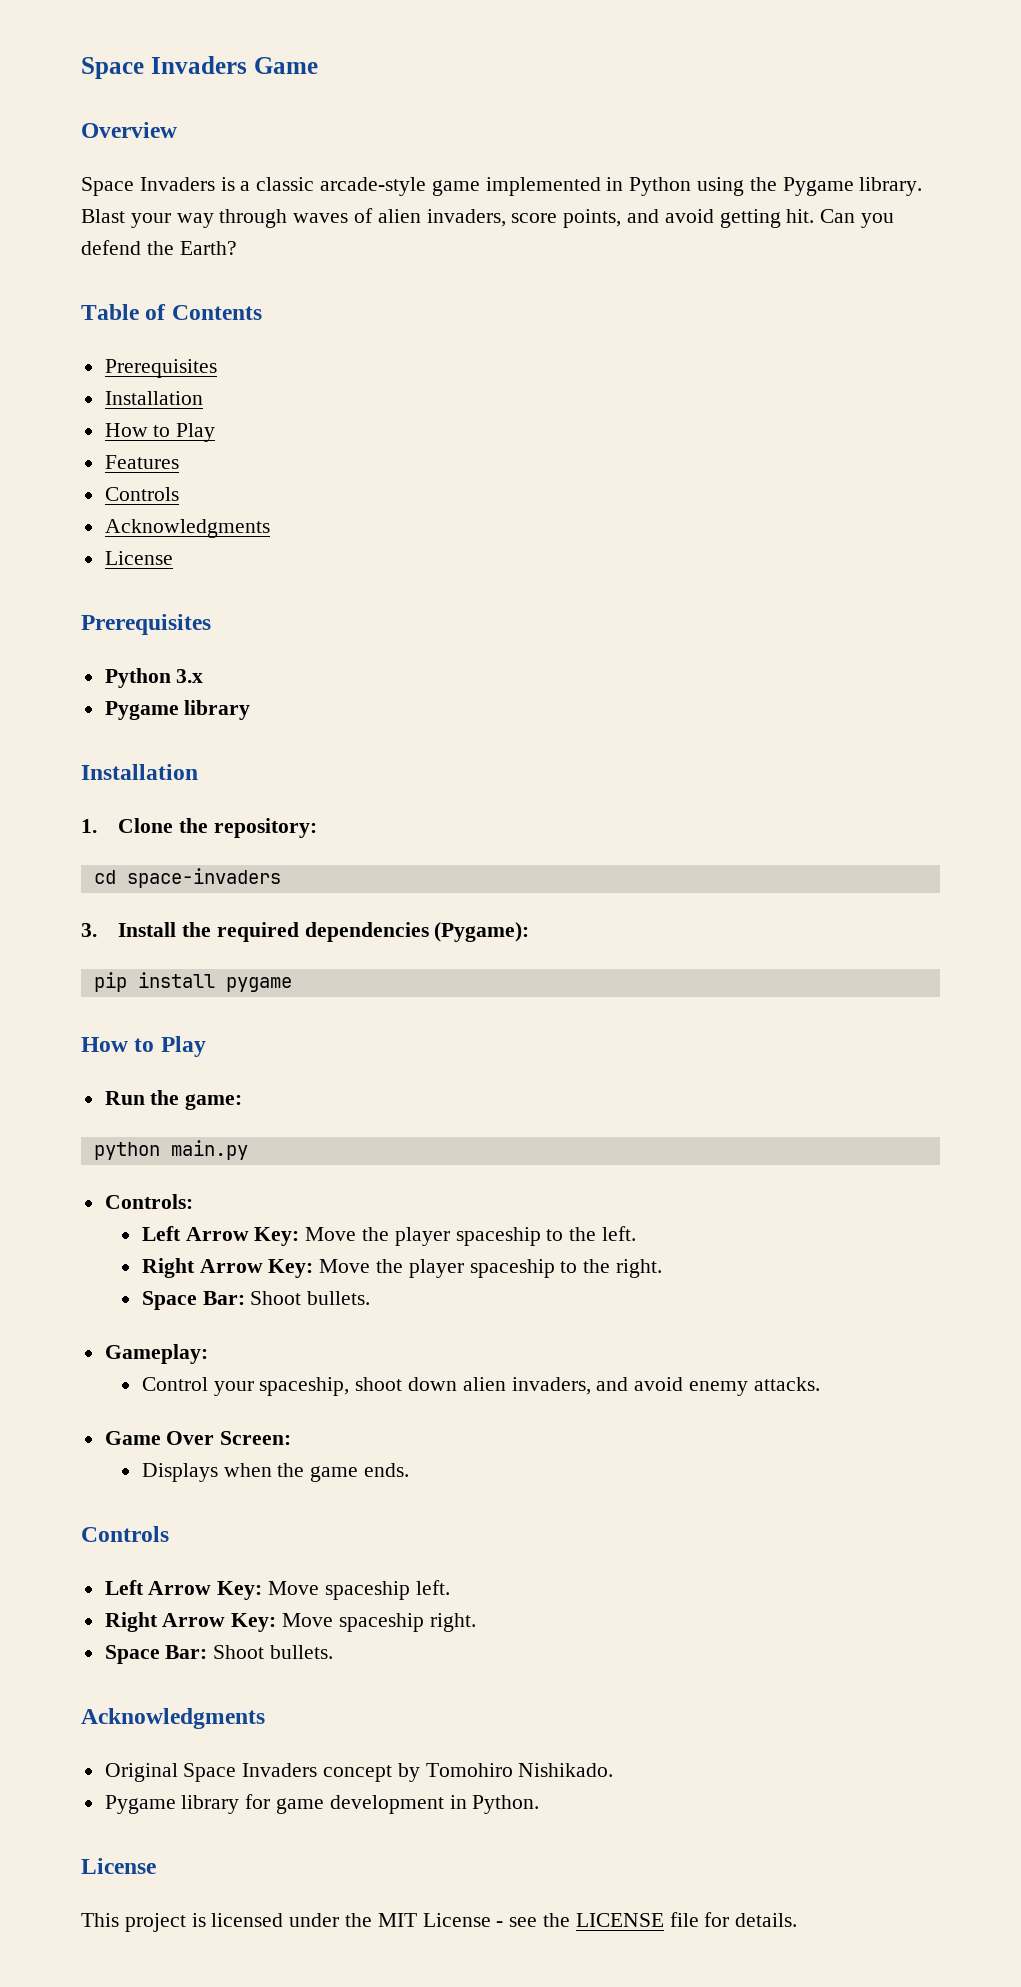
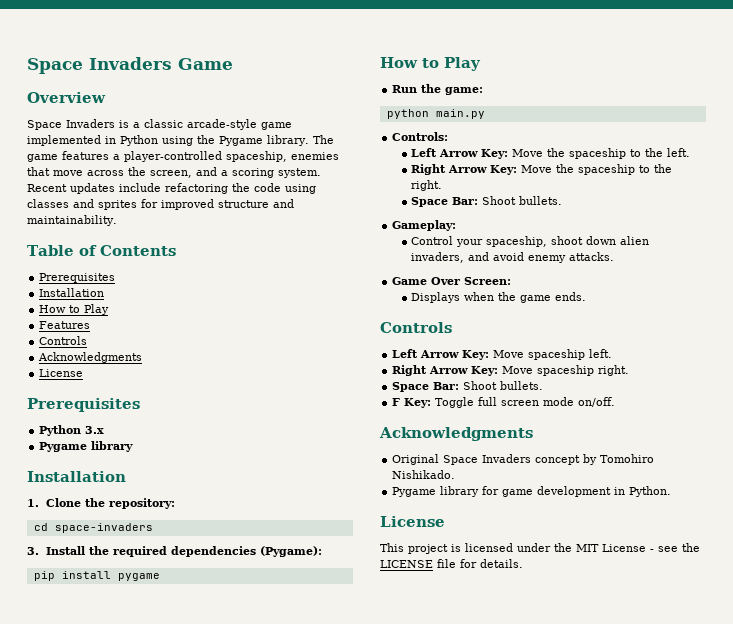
[81,208,895,228] [81,240,237,255] Blast your way through waves of alien invaders, score points, and avoid getting hit. Can you defend the Earth? -> [312,135,334,144] [27,151,339,162] [27,167,321,178] [27,183,316,194] [27,199,294,210] [27,215,117,226] The game features a player-controlled spaceship, enemies that move across the screen, and a scoring system. Recent updates include refactoring the code using classes and sprites for improved structure and maintainability.
[394,1227,450,1246] player -> (566, 152) none
[408,1259,464,1278] player -> (575, 168) none
(334, 1652) none -> [392,397,616,408] // F Key: Toggle full screen mode on/off.

